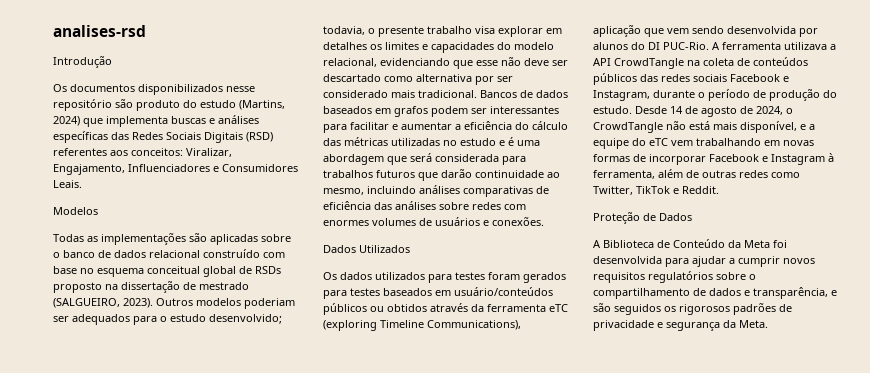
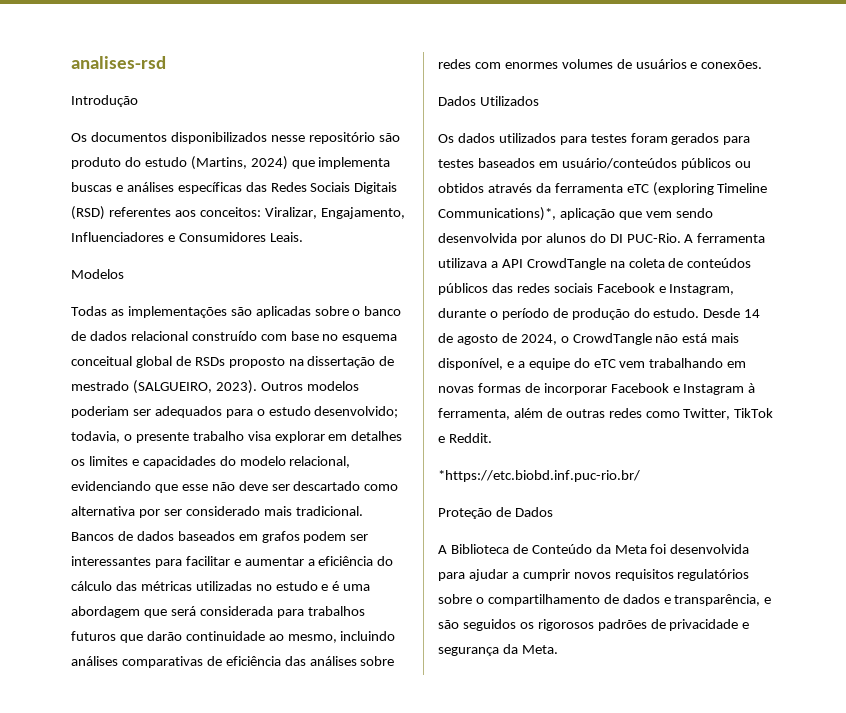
[427,320,521,330] Communications), -> [438,207,556,221] Communications)*,
(719, 190) none -> [438,470,640,482] // *https://etc.biobd.inf.puc-rio.br/

